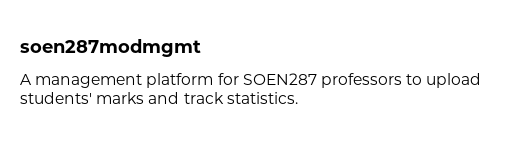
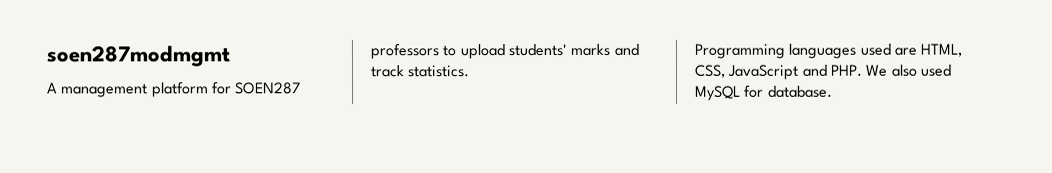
(298, 98) none -> [694,43,963,59] [694,64,951,80] [694,84,833,101] // Programming languages used are HTML, CSS, JavaScript and PHP. We also used MySQL for database.

